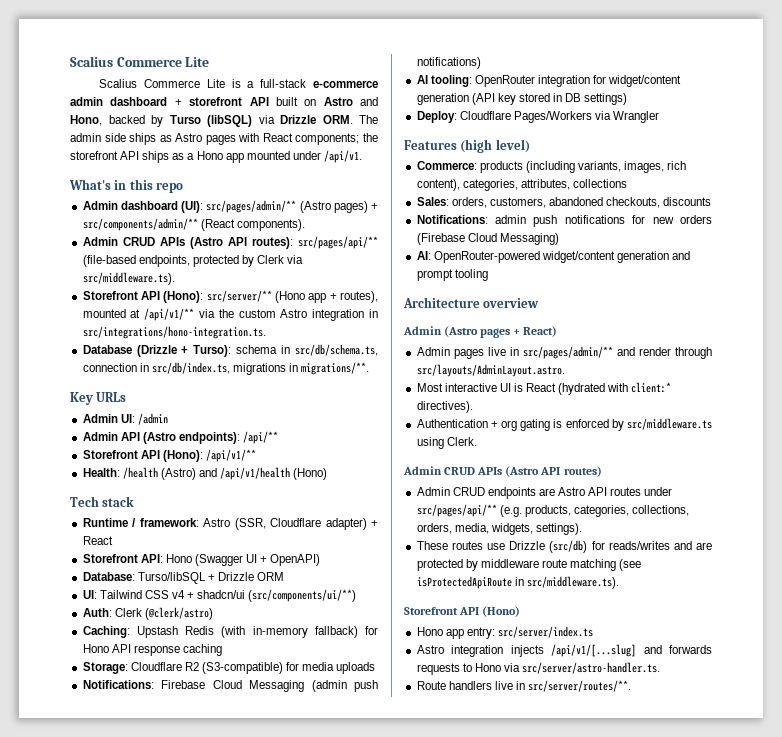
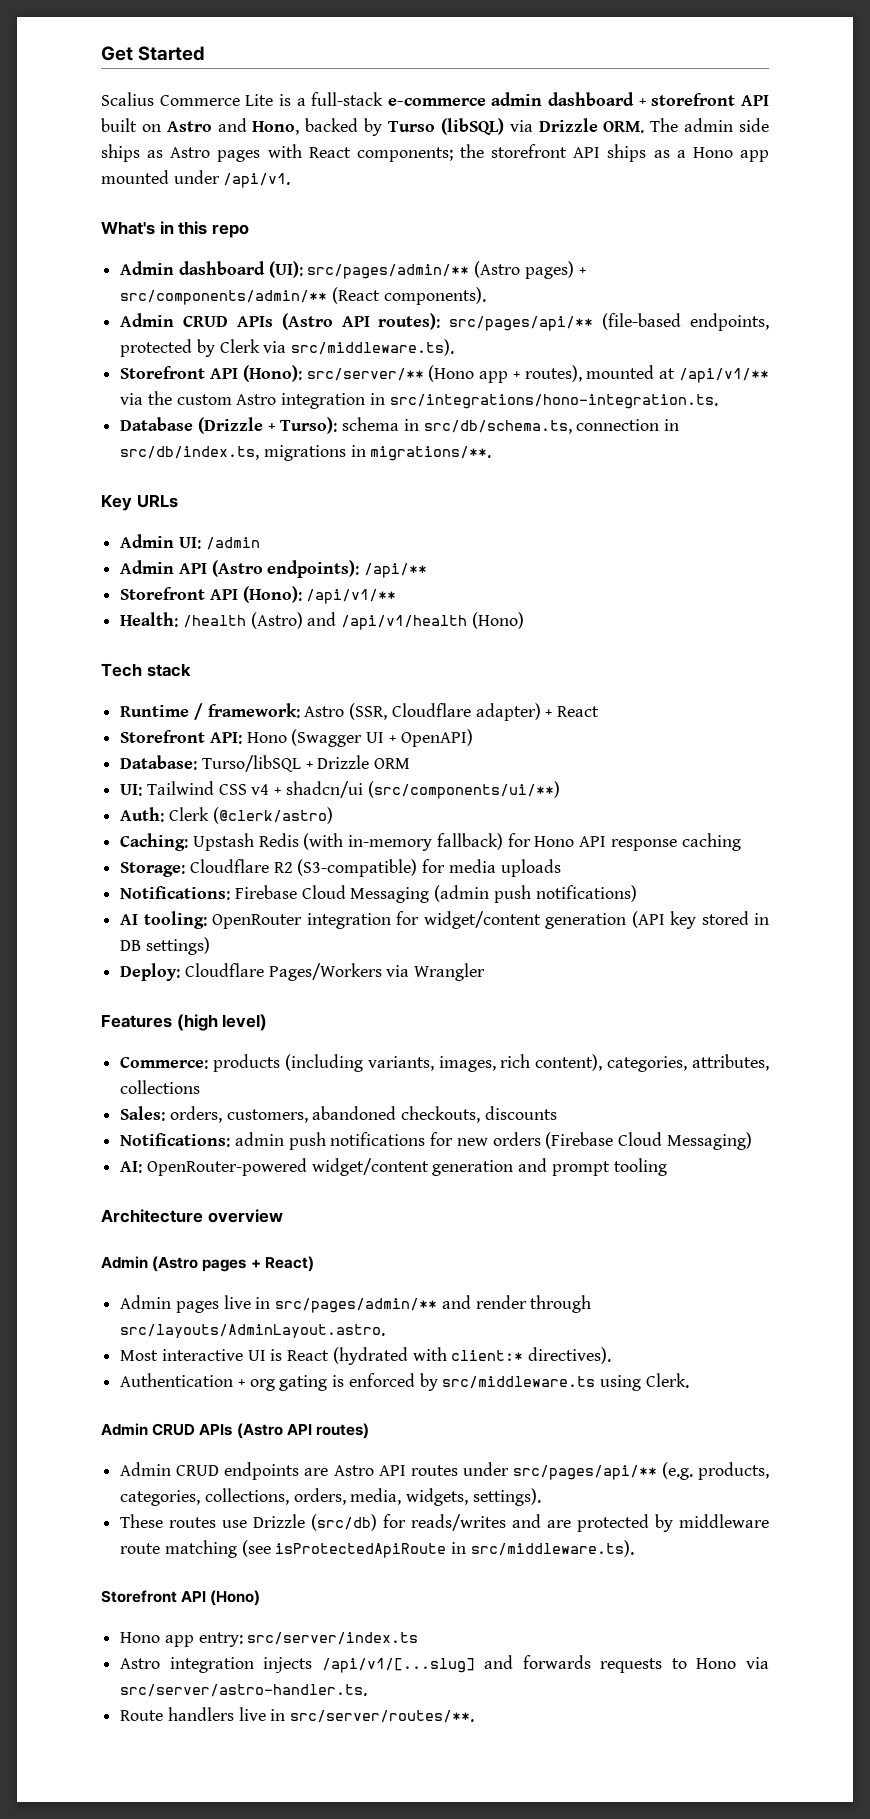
[70,56,210,67] Scalius Commerce Lite -> [101,46,206,61] Get Started

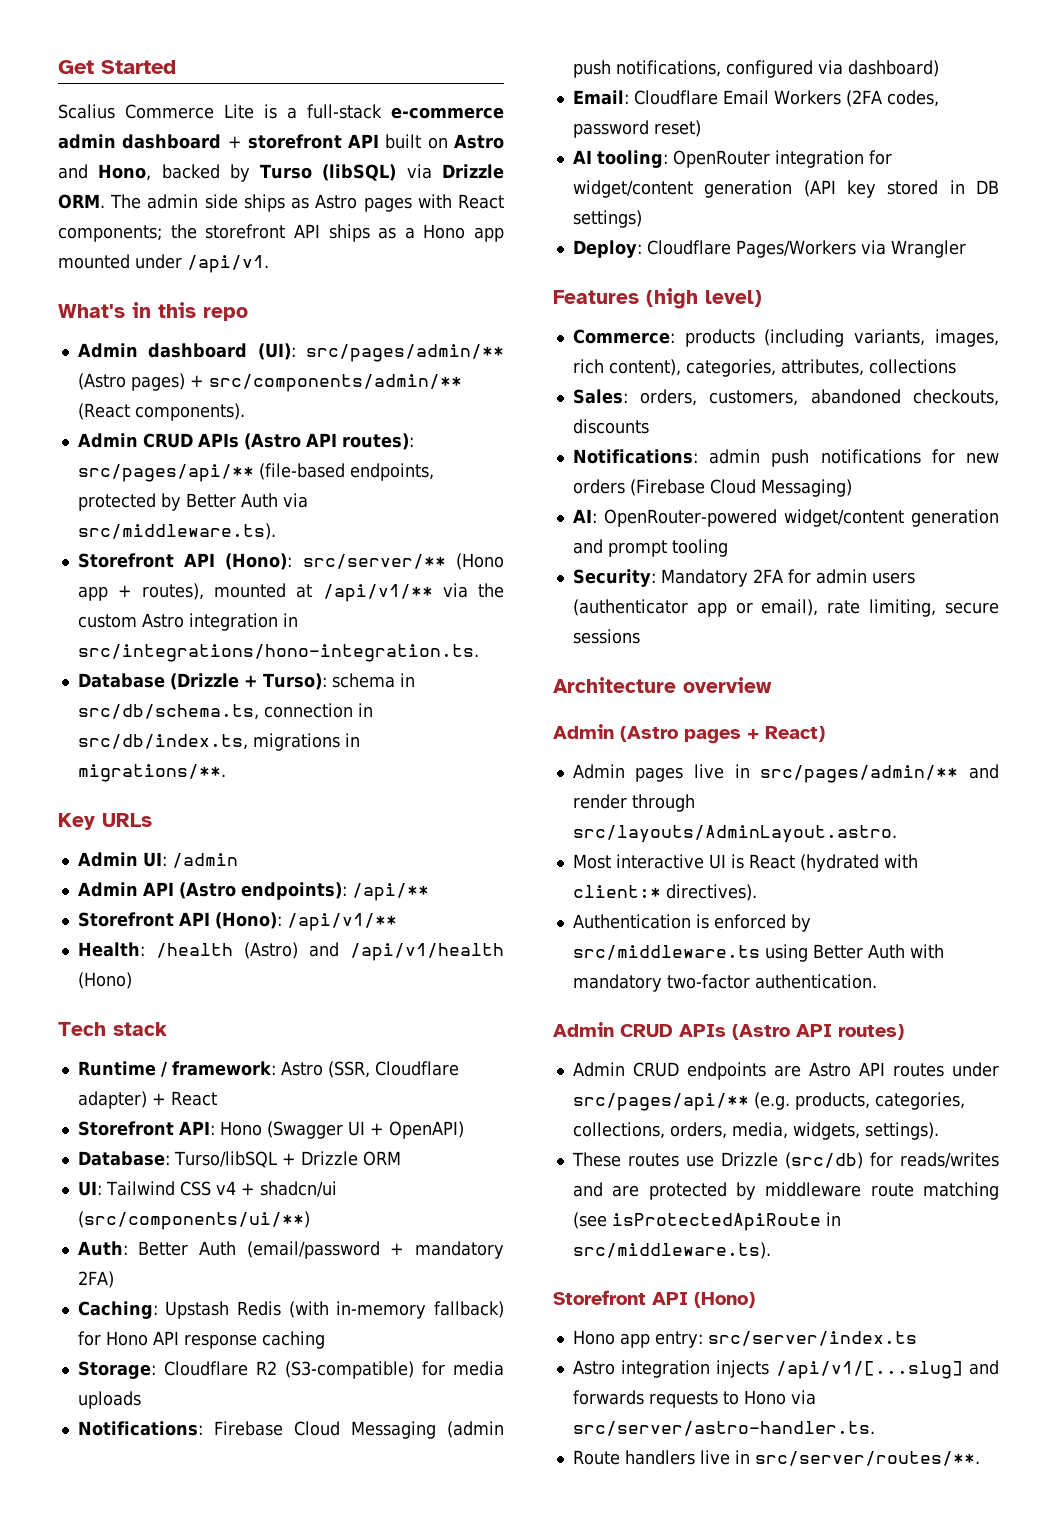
[219,339,260,353] Clerk -> [185,493,278,508] Better Auth
[168,807,333,824] Clerk (@clerk/astro) -> [138,1241,504,1259] [77,1271,114,1288] Better Auth (email/password + mandatory 2FA)
[535,885,637,902] notifications) -> [615,60,939,78] [572,90,939,107] [572,120,701,138] notifications, configured via dashboard) // Email: Cloudflare Email Workers (2FA codes, password reset)
(667, 1167) none -> [572,569,915,587] [572,599,999,617] [572,629,640,644] // Security: Mandatory 2FA for admin users (authenticator app or email), rate limiting, secure sessions
[237,1375,328,1391] + org gating -> (691, 921) none
[645,1373,689,1388] Clerk. -> [812,944,944,959] [572,974,877,992] Better Auth with mandatory two-factor authentication.

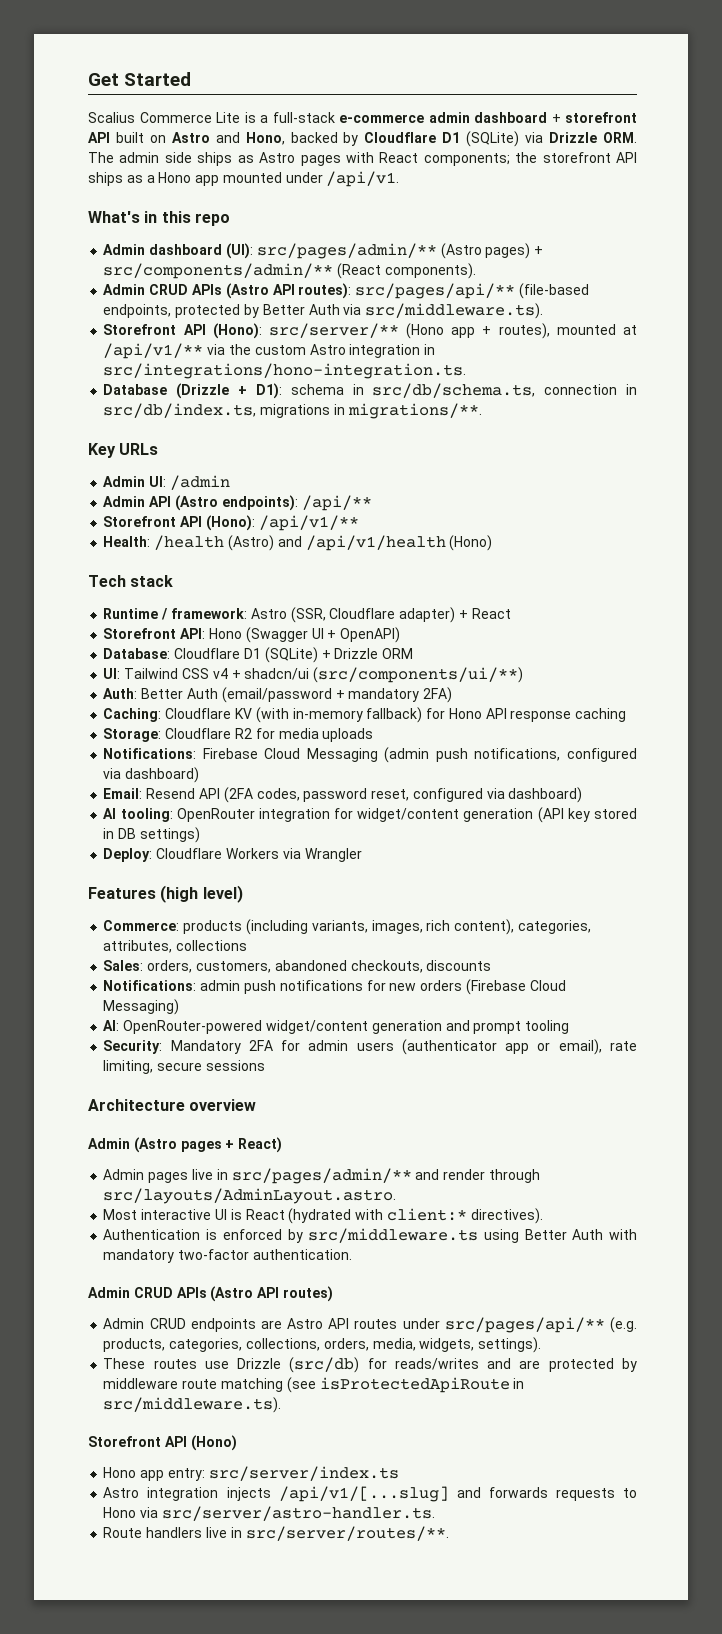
[260,164,397,181] Turso (libSQL) -> [364,131,520,147] Cloudflare D1 (SQLite)
[262,673,327,690] Turso): -> [255,383,282,399] D1):
[173,1151,277,1168] Turso/libSQL -> [174,647,318,663] Cloudflare D1 (SQLite)
[165,1301,282,1319] Upstash Redis -> [165,708,252,719] Cloudflare KV
[284,1361,414,1379] (S3-compatible) -> (252, 733) none
[633,90,939,107] [572,120,701,138] Cloudflare Email Workers (2FA codes, password reset) -> [146,787,583,803] Resend API (2FA codes, password reset, configured via dashboard)
[735,240,856,258] Pages/Workers -> [225,848,279,859] Workers

